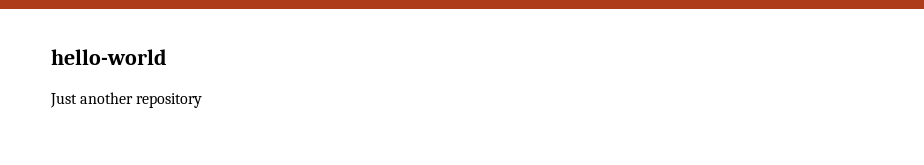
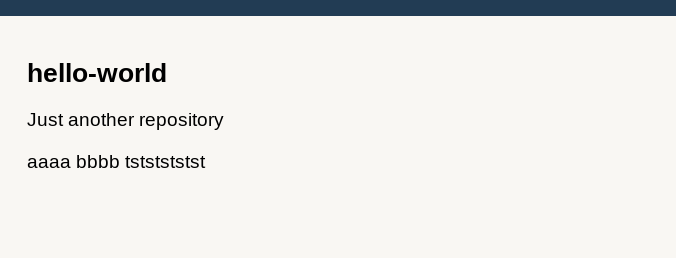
(203, 100) none -> [27,155,207,168] // aaaa bbbb tststststst

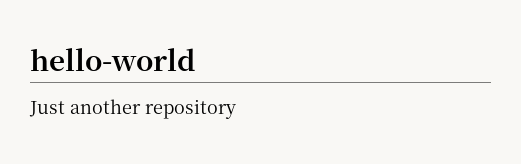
[27,155,207,168] // aaaa bbbb tststststst -> (236, 109) none

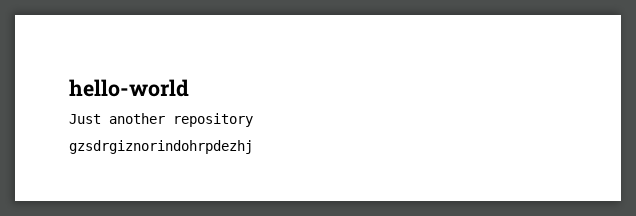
(236, 109) none -> [69,140,253,154] // gzsdrgiznorindohrpdezhj

